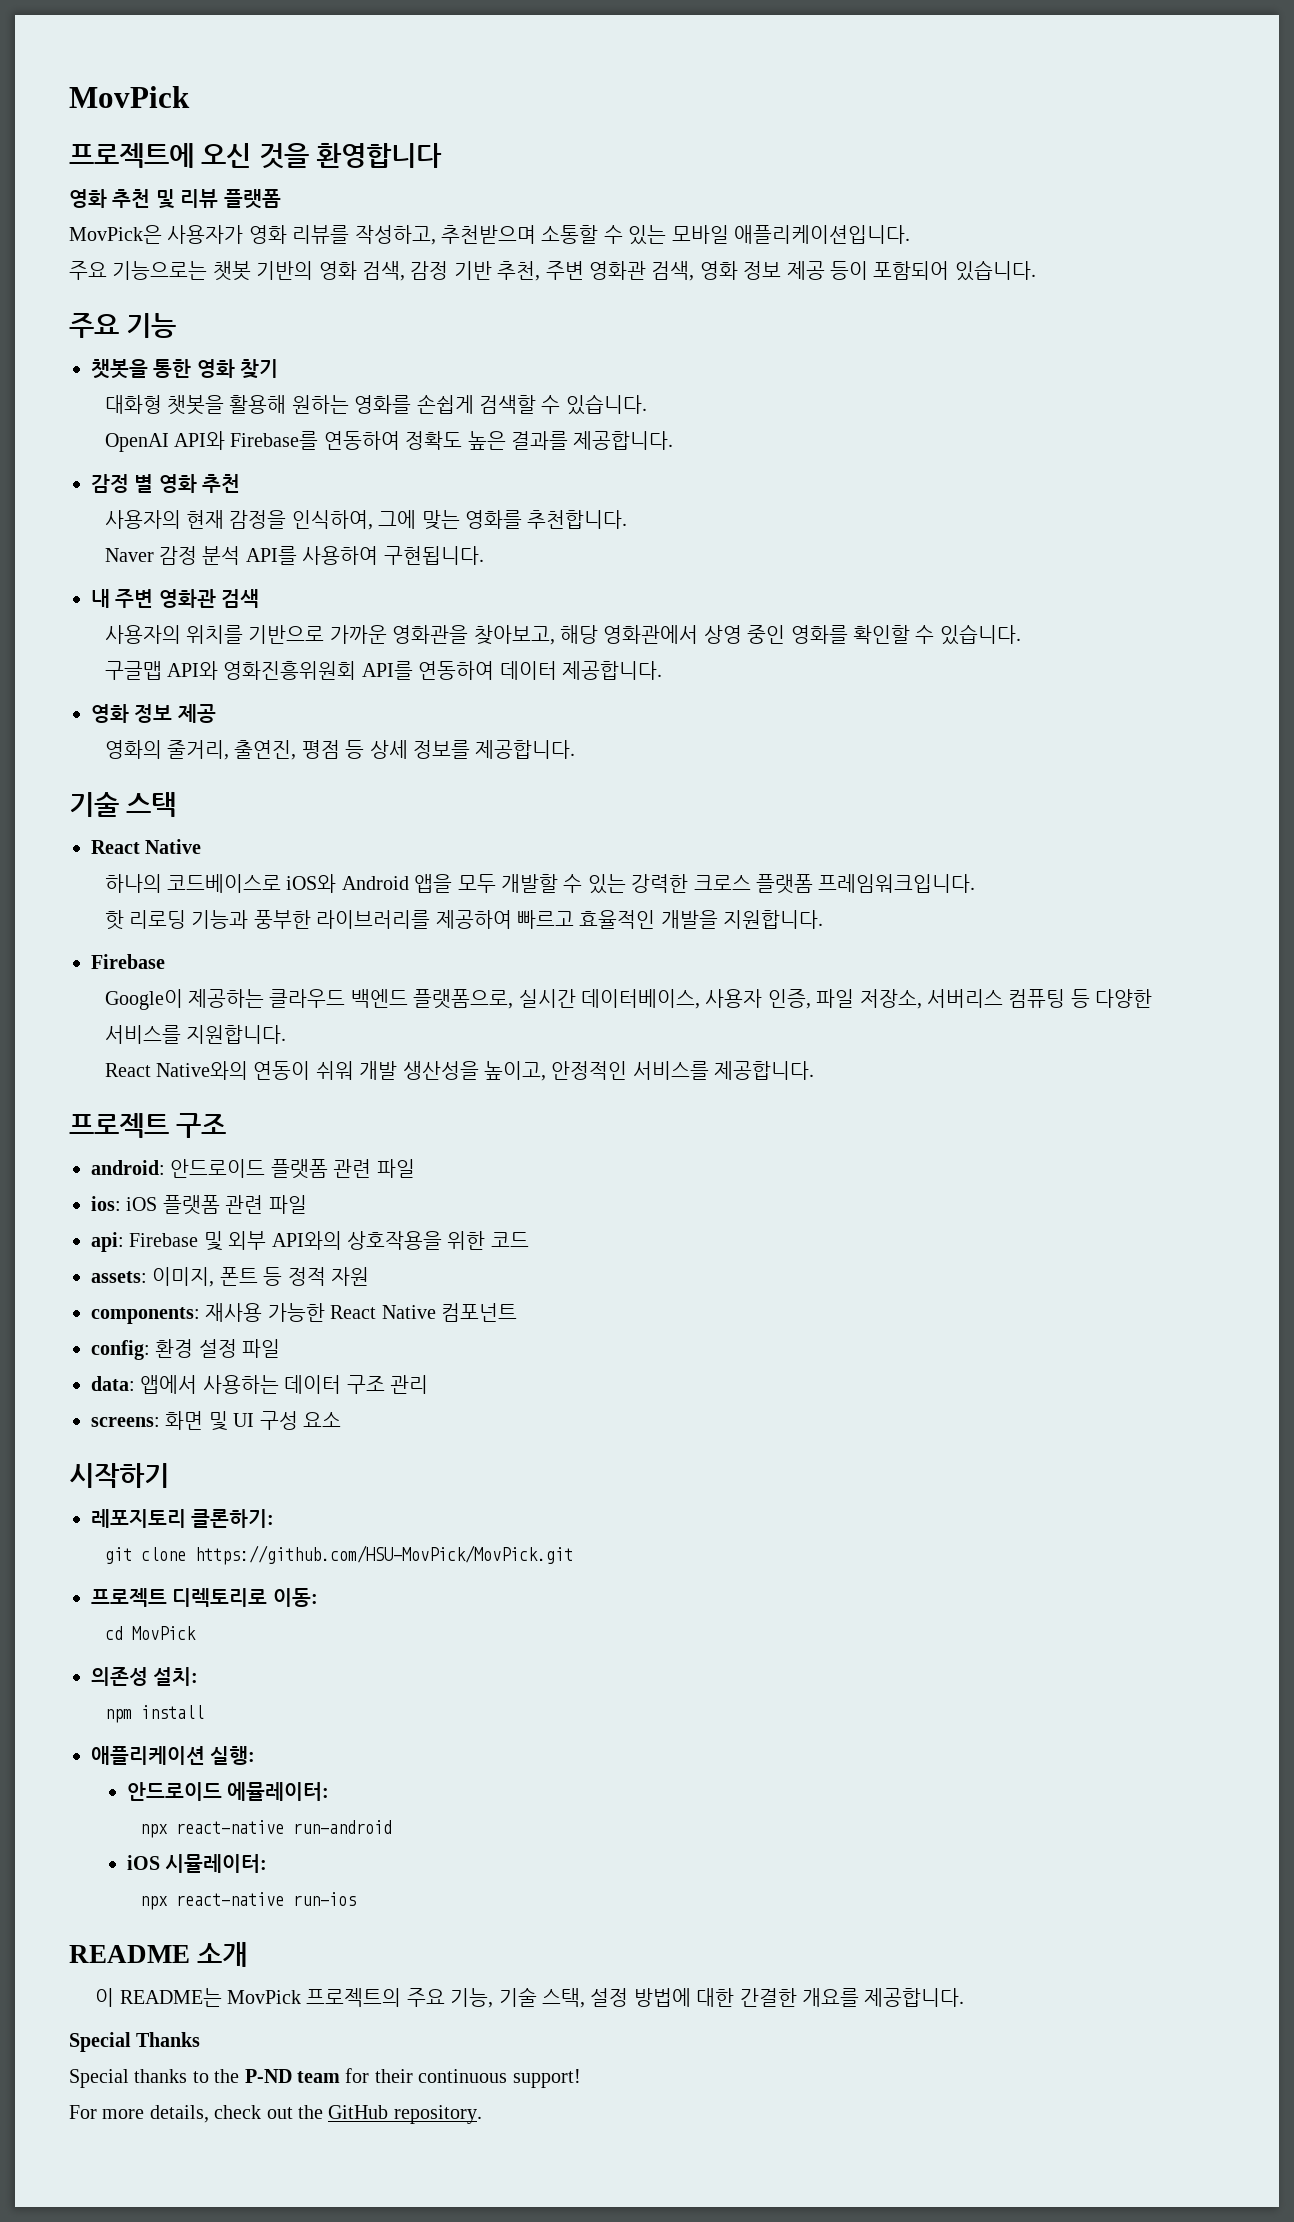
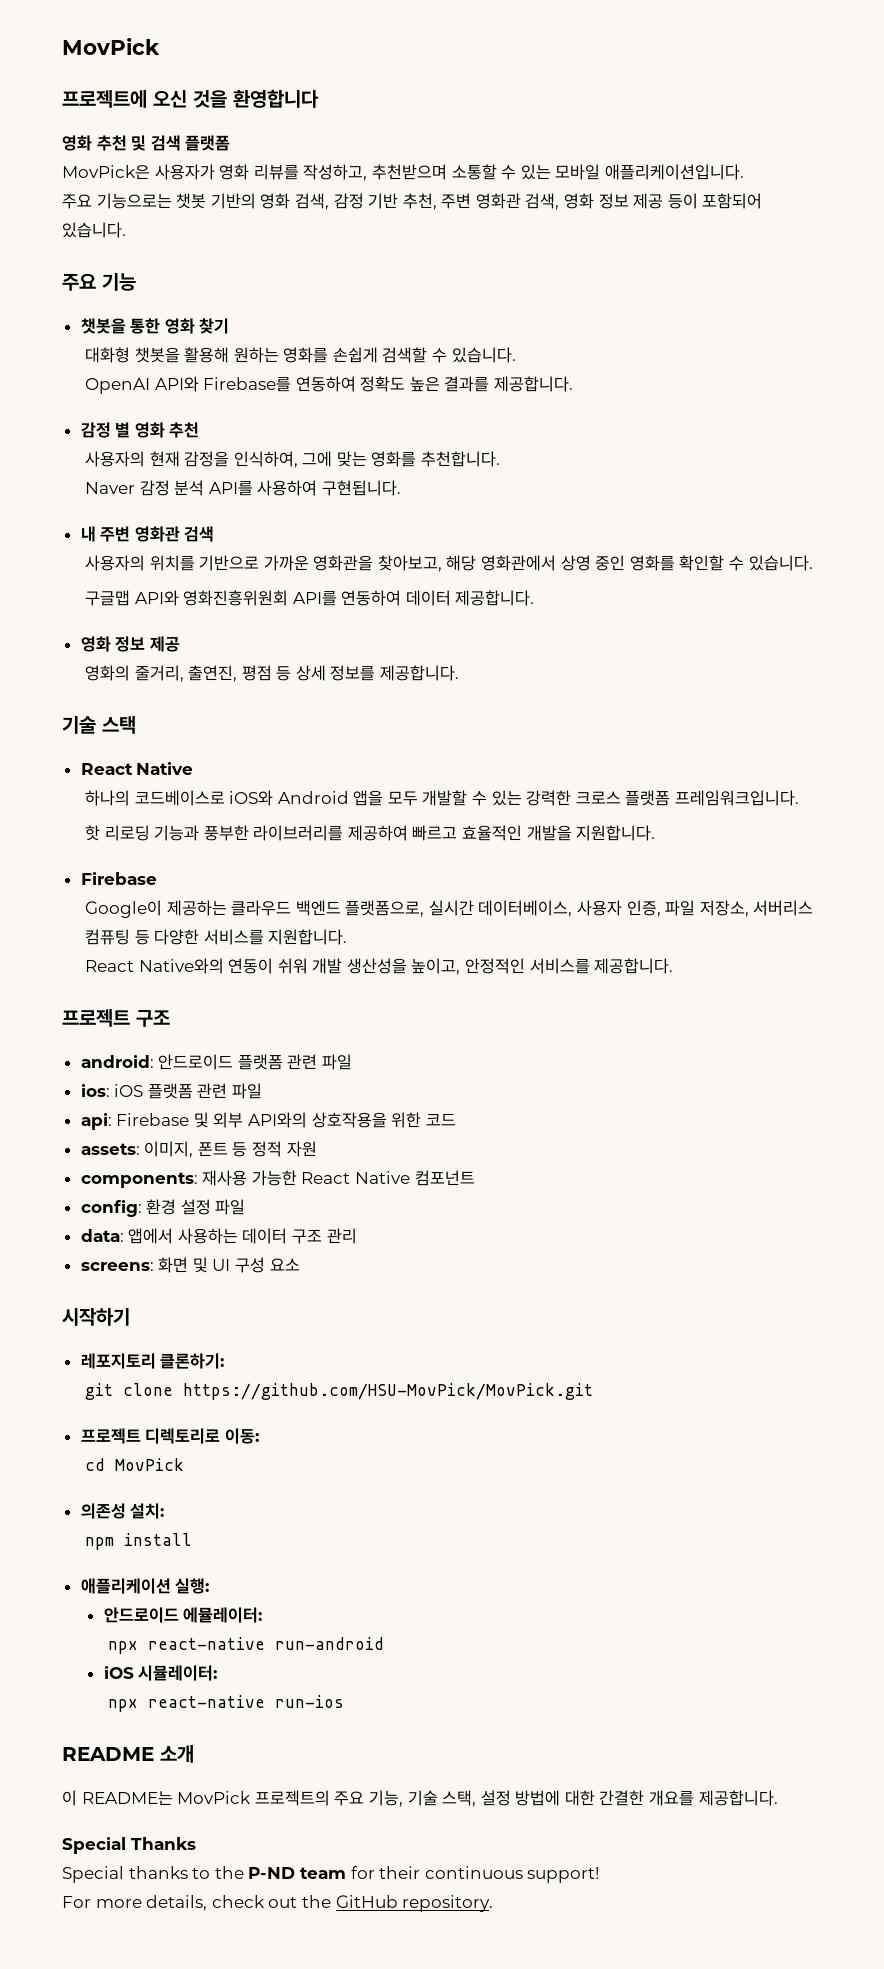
[180,189,219,208] 리뷰 -> [150,135,181,151] 검색

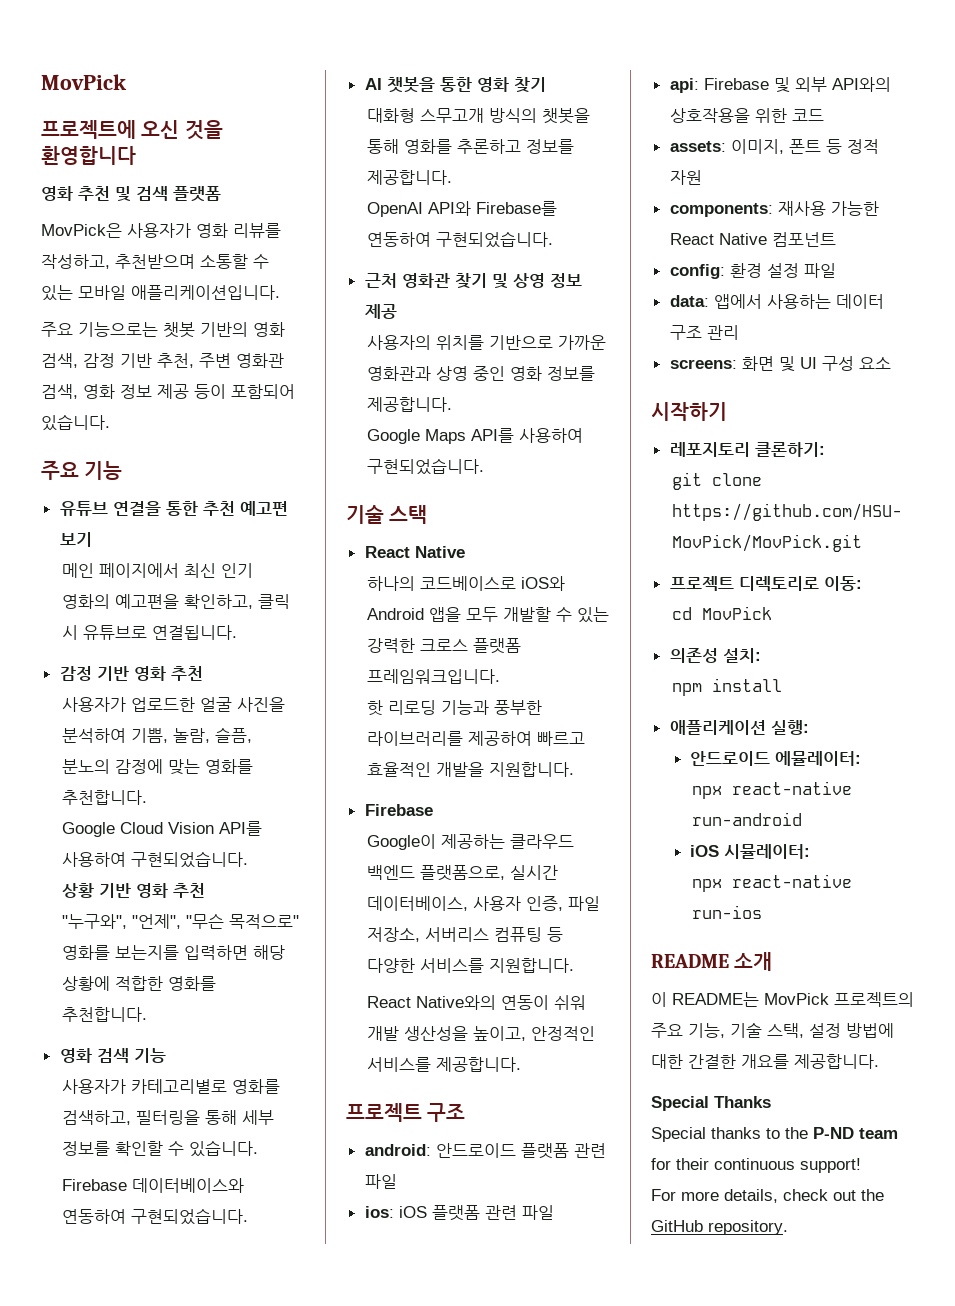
(136, 282) none -> [59,501,288,516] [59,532,92,547] [61,563,253,578] [61,594,290,609] [61,625,237,640] [59,666,203,681] [61,697,285,712] [61,727,252,743] [61,759,253,775] [61,790,147,805] [61,821,262,837] [61,851,248,868] [61,883,205,898] [61,913,299,929] [61,945,285,960] [61,976,216,991] [61,1007,147,1022] [59,1048,166,1063] [61,1079,280,1094] [61,1110,274,1125] [61,1140,258,1157] [61,1178,244,1193] [61,1208,248,1225] [364,78,382,90] 유튜브 연결을 통한 추천 예고편 보기 // 메인 페이지에서 최신 인기 영화의 예고편을 확인하고, 클릭 시 유튜브로 연결됩니다. // 감정 기반 영화 추천 // 사용자가 업로드한 얼굴 사진을 분석하여 기쁨, 놀람, 슬픔, 분노의 감정에 맞는 영화를 추천합니다. // Google Cloud Vision API를 사용하여 구현되었습니다. // 상황 기반 영화 추천 // "누구와", "언제", "무슨 목적으로" 영화를 보는지를 입력하면 해당 상황에 적합한 영화를 추천합니다. // 영화 검색 기능 // 사용자가 카테고리별로 영화를 검색하고, 필터링을 통해 세부 정보를 확인할 수 있습니다. // Firebase 데이터베이스와 연동하여 구현되었습니다. // AI
[134,347,516,363] [84,376,574,394] [80,422,200,438] [84,451,501,468] [84,480,401,496] [80,526,215,542] [84,555,813,572] [84,590,535,606] [80,636,180,652] [84,665,460,682] 챗봇을 활용해 원하는 영화를 손쉽게 검색할 수 있습니다. // OpenAI API와 Firebase를 연동하여 정확도 높은 결과를 제공합니다. // 감정 별 영화 추천 // 사용자의 현재 감정을 인식하여, 그에 맞는 영화를 추천합니다. // Naver 감정 분석 API를 사용하여 구현됩니다. // 내 주변 영화관 검색 // 사용자의 위치를 기반으로 가까운 영화관을 찾아보고, 해당 영화관에서 상영 중인 영화를 확인할 수 있습니다. // 구글맵 API와 영화진흥위원회 API를 연동하여 데이터 제공합니다. // 영화 정보 제공 // 영화의 줄거리, 출연진, 평점 등 상세 정보를 제공합니다. -> [419,108,590,124] [366,139,574,154] [366,170,452,185] [366,201,557,217] [366,231,553,248] [364,273,582,289] [364,304,397,319] [366,335,606,350] [366,366,595,381] [366,397,452,412] [366,428,583,444] [366,458,484,475] 스무고개 방식의 챗봇을 통해 영화를 추론하고 정보를 제공합니다. // OpenAI API와 Firebase를 연동하여 구현되었습니다. // 근처 영화관 찾기 및 상영 정보 제공 // 사용자의 위치를 기반으로 가까운 영화관과 상영 중인 영화 정보를 제공합니다. // Google Maps API를 사용하여 구현되었습니다.

